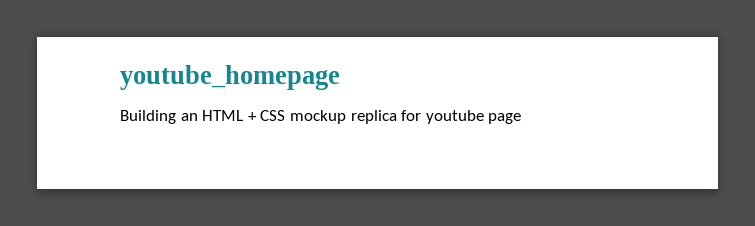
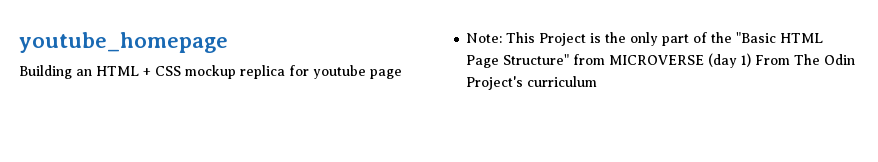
(522, 118) none -> [466,32,824,46] [466,53,856,68] [466,76,598,90] // Note: This Project is the only part of the "Basic HTML Page Structure" from MICROVERSE (day 1) From The Odin Project's curriculum

